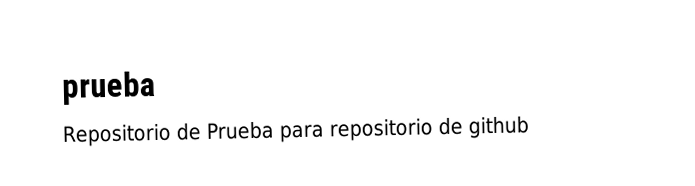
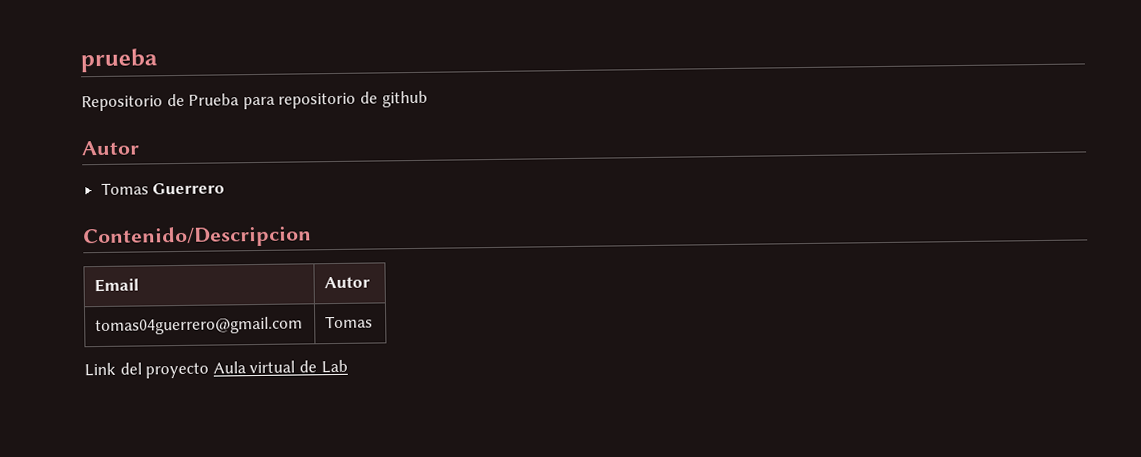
(529, 127) none -> [81,140,140,156] [100,182,226,195] [82,225,312,249] [94,278,140,293] [324,276,371,289] [95,316,304,336] [325,315,374,329] [84,359,348,379] // Autor // Tomas Guerrero // Contenido/Descripcion // Email | Autor // tomas04guerrero@gmail.com | Tomas // Link del proyecto Aula virtual de Lab

